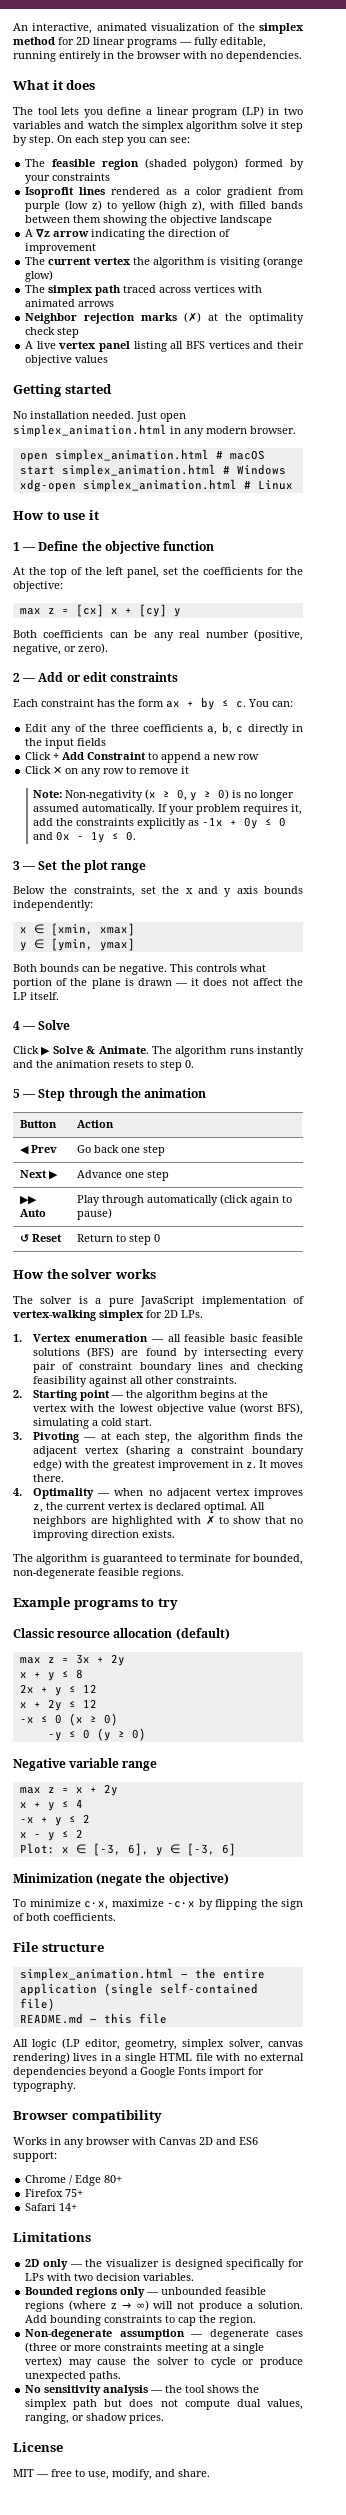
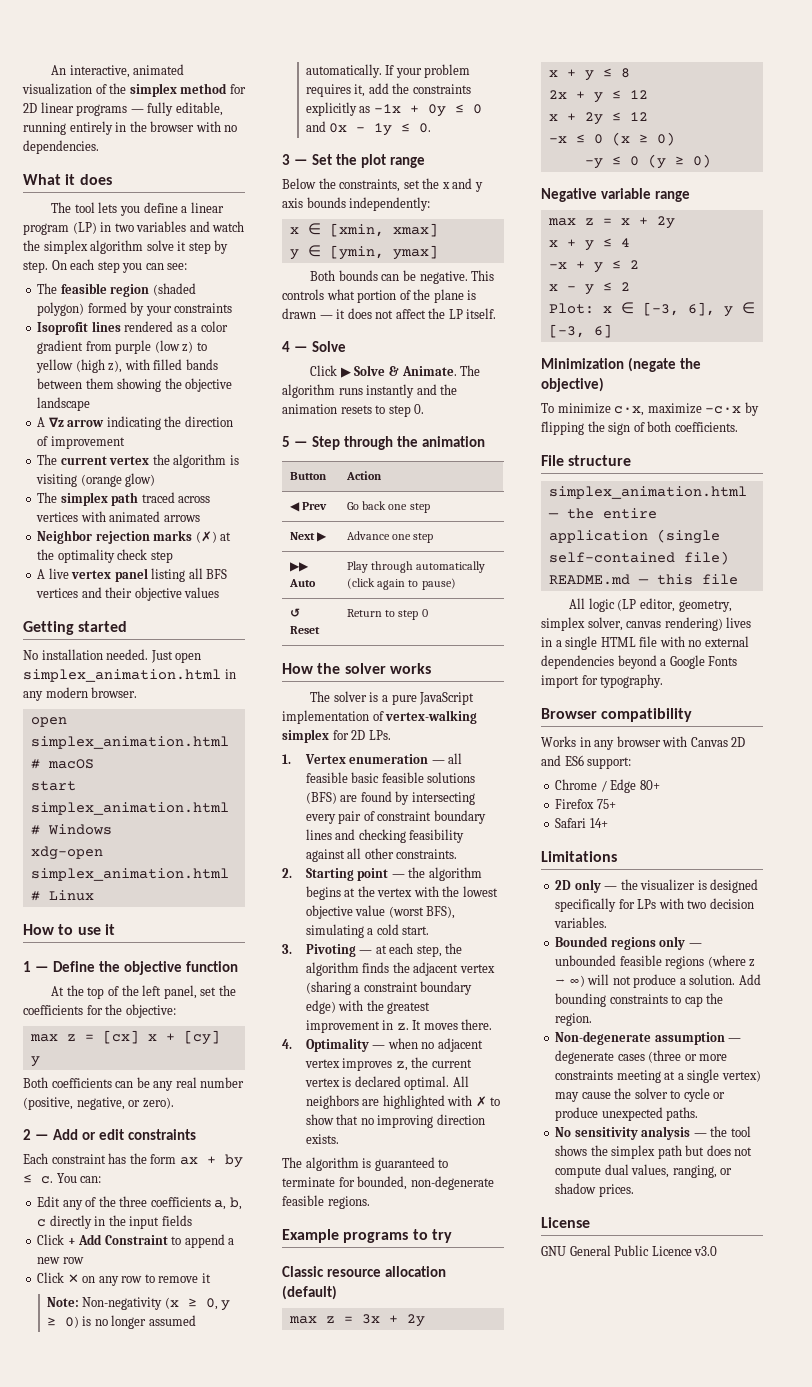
[13,2469,210,2480] MIT — free to use, modify, and share. -> [541,1245,718,1256] GNU General Public Licence v3.0

